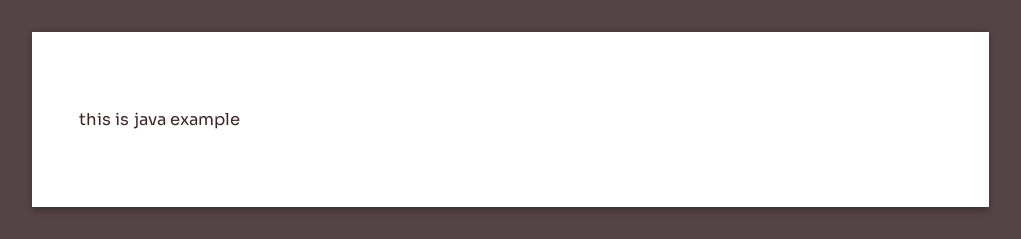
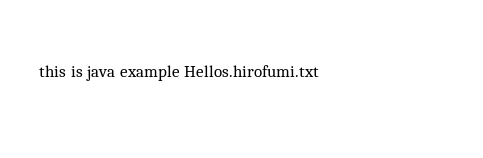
(241, 120) none -> [184,65,320,77] Hellos.hirofumi.txt

